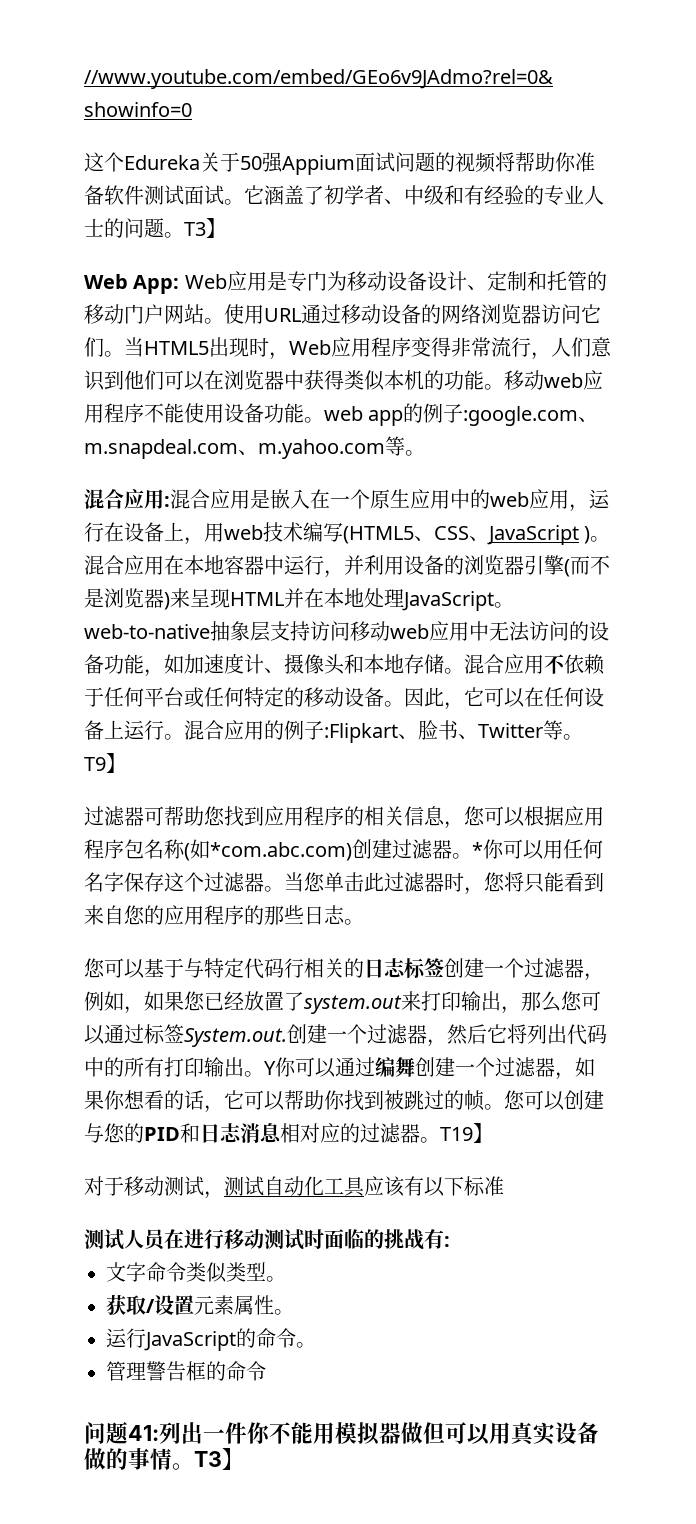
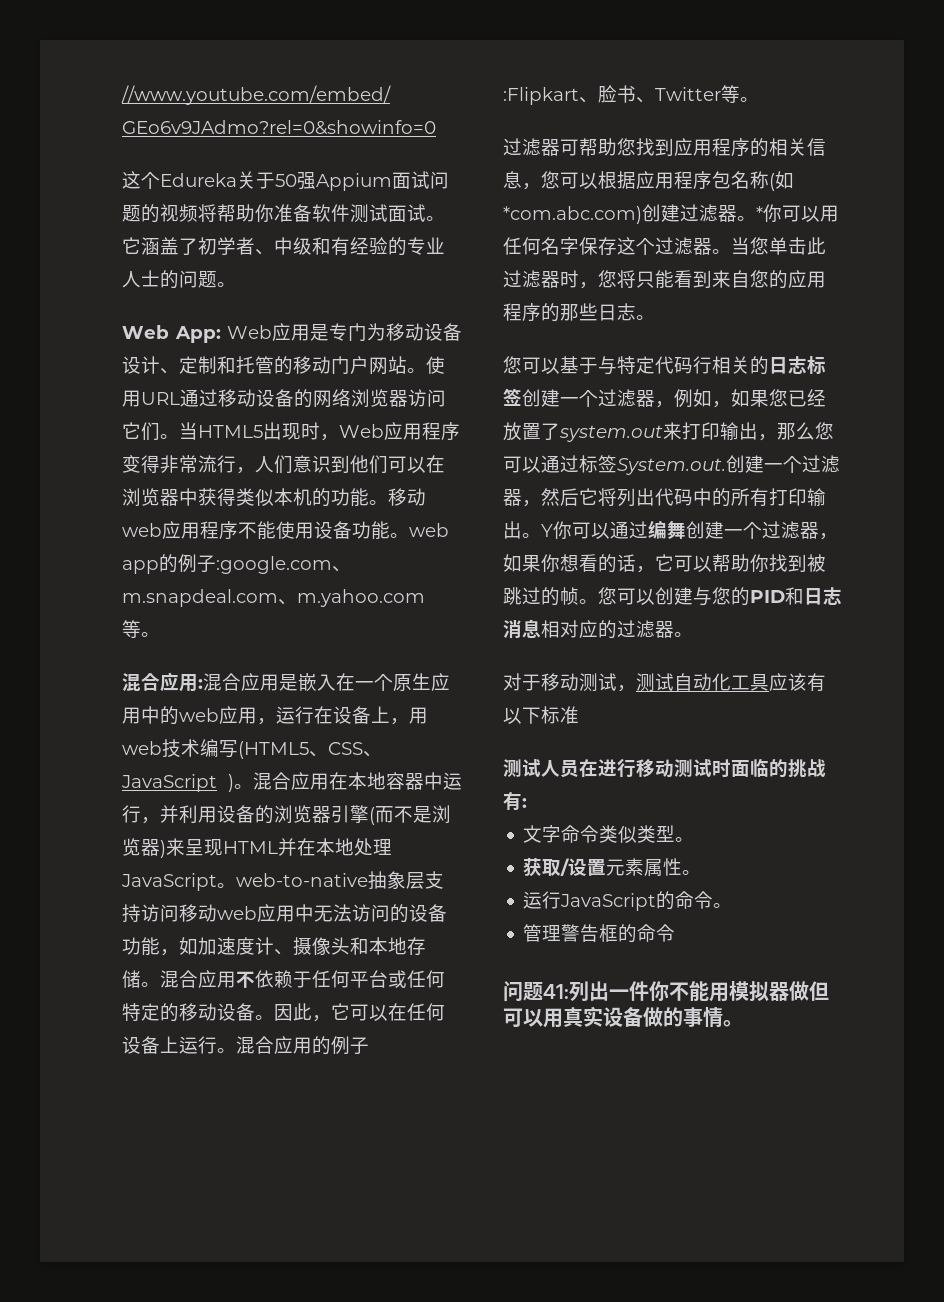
[184,218,226,238] T3】 -> (236, 284) none
[84,753,126,773] T9】 -> (759, 99) none
[440,1123,493,1143] T19】 -> (693, 634) none
[194,1448,244,1470] T3】 -> (743, 1023) none

